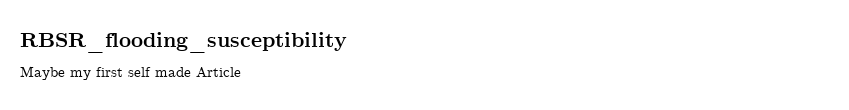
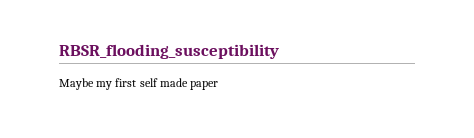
[196,67,241,78] Article -> [190,81,219,90] paper

